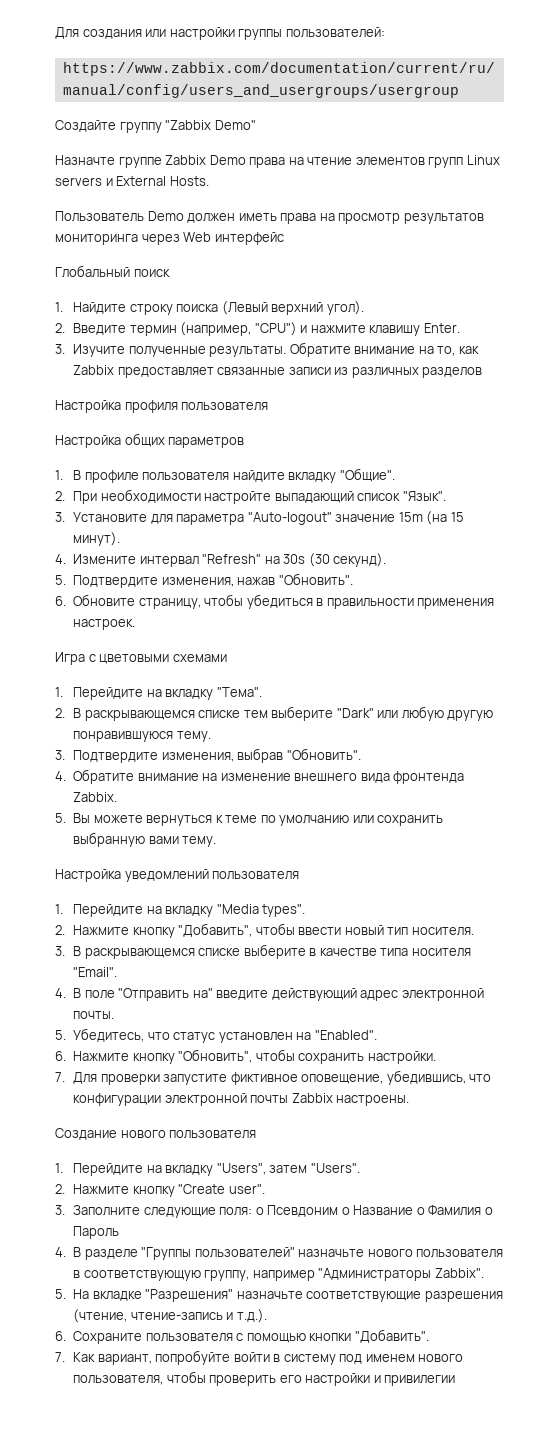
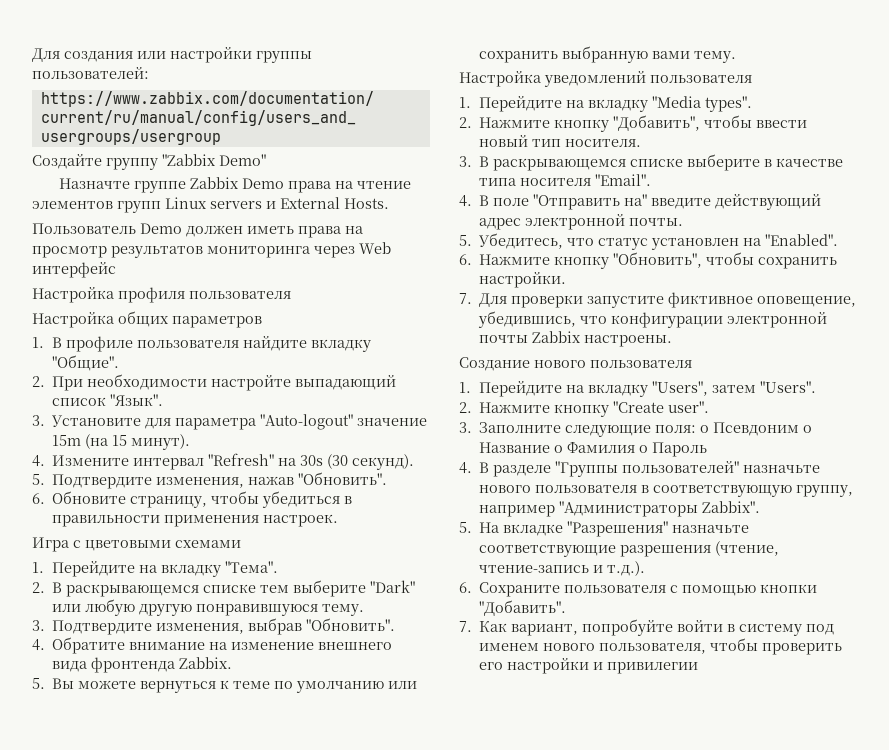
[55,265,170,278] [55,301,364,315] [55,322,460,336] [55,342,479,357] [73,365,483,378] // Глобальный поиск // 1. Найдите строку поиска (Левый верхний угол). // 2. Введите термин (например, "CPU") и нажмите клавишу Enter. // 3. Изучите полученные результаты. Обратите внимание на то, как Zabbix предоставляет связанные записи из различных разделов -> (116, 270) none

